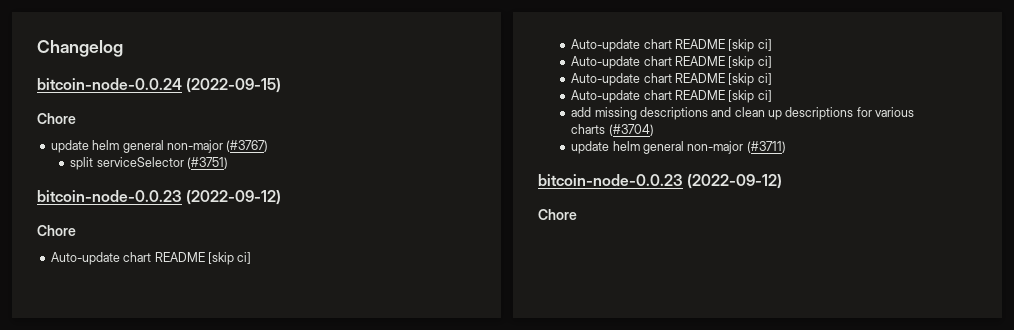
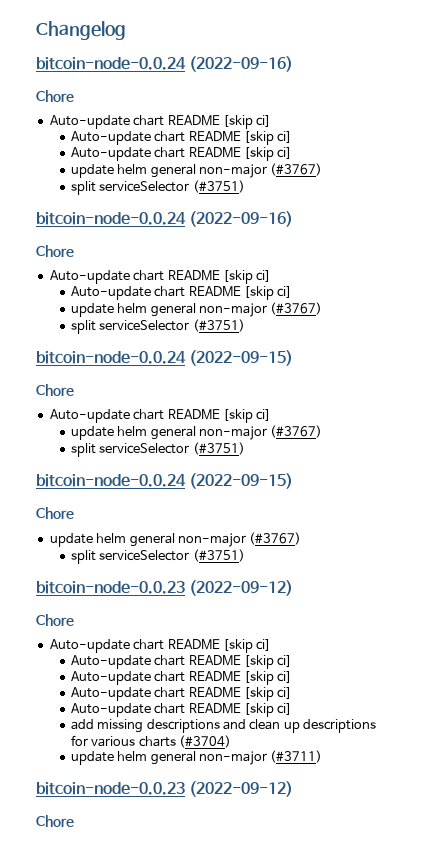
(123, 48) none -> [36,56,294,72] [36,90,74,102] [49,115,272,129] [70,131,293,145] [70,147,293,161] [70,163,323,178] [70,180,245,195] [36,211,294,227] [36,245,74,257] [49,270,272,284] [70,286,293,300] [70,302,323,317] [70,319,245,334] [36,350,294,366] [36,384,74,396] [49,409,272,423] [70,425,323,440] [70,442,245,457] // bitcoin-node-0.0.24 (2022-09-16) // Chore // Auto-update chart README [skip ci] // Auto-update chart README [skip ci] // Auto-update chart README [skip ci] // update helm general non-major (#3767) // split serviceSelector (#3751) // bitcoin-node-0.0.24 (2022-09-16) // Chore // Auto-update chart README [skip ci] // Auto-update chart README [skip ci] // update helm general non-major (#3767) // split serviceSelector (#3751) // bitcoin-node-0.0.24 (2022-09-15) // Chore // Auto-update chart README [skip ci] // update helm general non-major (#3767) // split serviceSelector (#3751)

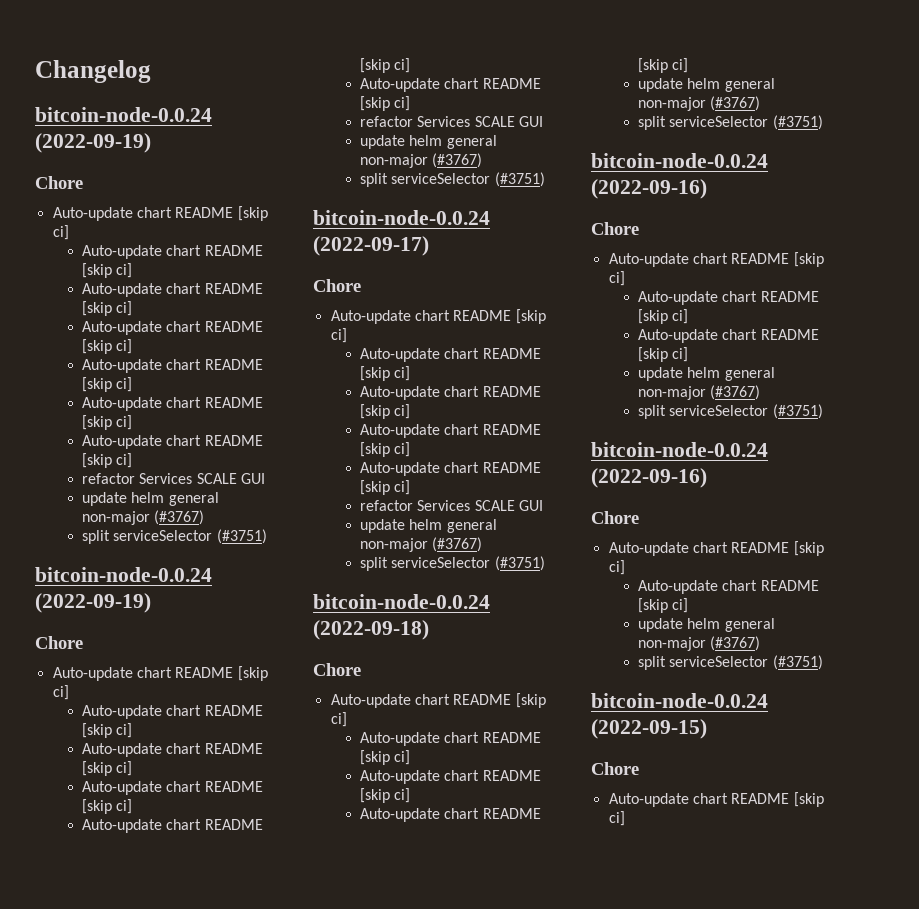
(126, 30) none -> [35,107,212,122] [35,133,151,153] [35,176,83,189] [52,206,268,221] [52,225,69,240] [82,245,263,259] [82,263,133,278] [82,283,263,297] [82,301,133,316] [82,321,263,335] [82,339,133,354] [82,359,263,373] [82,377,133,392] [82,397,263,411] [82,415,133,430] [82,435,263,449] [82,453,133,468] [82,473,266,484] [82,492,219,506] [82,510,205,525] [82,529,267,544] [35,567,212,582] [35,593,151,613] [35,636,83,649] [52,666,268,681] [52,685,69,700] [82,705,263,719] [82,723,133,738] [82,743,263,757] [82,761,133,776] [82,781,263,795] [82,799,133,814] [82,819,263,833] [360,58,411,73] [360,78,541,92] [360,96,411,111] [360,116,544,127] [360,135,497,149] [360,153,483,168] [360,172,545,187] [313,210,490,225] [313,236,429,256] [313,279,361,292] [330,309,546,324] [330,328,347,343] [360,348,541,362] [360,366,411,381] [360,386,541,400] [360,404,411,419] [360,424,541,438] [360,442,411,457] [360,462,541,476] [360,480,411,495] [360,500,544,511] [360,519,497,533] [360,537,483,552] [360,556,545,571] [313,594,490,609] [313,620,429,640] [313,663,361,676] [330,693,546,708] [330,712,347,727] [360,732,541,746] [360,750,411,765] [360,770,541,784] [360,788,411,803] [360,808,541,822] [638,58,689,73] [638,78,775,92] [638,96,761,111] [638,115,823,130] // bitcoin-node-0.0.24 (2022-09-19) // Chore // Auto-update chart README [skip ci] // Auto-update chart README [skip ci] // Auto-update chart README [skip ci] // Auto-update chart README [skip ci] // Auto-update chart README [skip ci] // Auto-update chart README [skip ci] // Auto-update chart README [skip ci] // refactor Services SCALE GUI // update helm general non-major (#3767) // split serviceSelector (#3751) // bitcoin-node-0.0.24 (2022-09-19) // Chore // Auto-update chart README [skip ci] // Auto-update chart README [skip ci] // Auto-update chart README [skip ci] // Auto-update chart README [skip ci] // Auto-update chart README [skip ci] // Auto-update chart README [skip ci] // refactor Services SCALE GUI // update helm general non-major (#3767) // split serviceSelector (#3751) // bitcoin-node-0.0.24 (2022-09-17) // Chore // Auto-update chart README [skip ci] // Auto-update chart README [skip ci] // Auto-update chart README [skip ci] // Auto-update chart README [skip ci] // Auto-update chart README [skip ci] // refactor Services SCALE GUI // update helm general non-major (#3767) // split serviceSelector (#3751) // bitcoin-node-0.0.24 (2022-09-18) // Chore // Auto-update chart README [skip ci] // Auto-update chart README [skip ci] // Auto-update chart README [skip ci] // Auto-update chart README [skip ci] // update helm general non-major (#3767) // split serviceSelector (#3751)
[70,425,323,440] [70,442,245,457] [36,473,294,489] [36,507,74,519] [49,532,302,547] [70,549,245,564] [36,580,294,596] [36,614,74,626] [49,639,272,653] [70,655,293,669] [70,671,293,685] [70,687,293,701] [70,703,293,717] [70,719,377,733] [70,735,232,748] [70,750,323,765] [36,781,294,797] [36,815,74,827] // update helm general non-major (#3767) // split serviceSelector (#3751) // bitcoin-node-0.0.24 (2022-09-15) // Chore // update helm general non-major (#3767) // split serviceSelector (#3751) // bitcoin-node-0.0.23 (2022-09-12) // Chore // Auto-update chart README [skip ci] // Auto-update chart README [skip ci] // Auto-update chart README [skip ci] // Auto-update chart README [skip ci] // Auto-update chart README [skip ci] // add missing descriptions and clean up descriptions for various charts (#3704) // update helm general non-major (#3711) // bitcoin-node-0.0.23 (2022-09-12) // Chore -> (625, 818) none

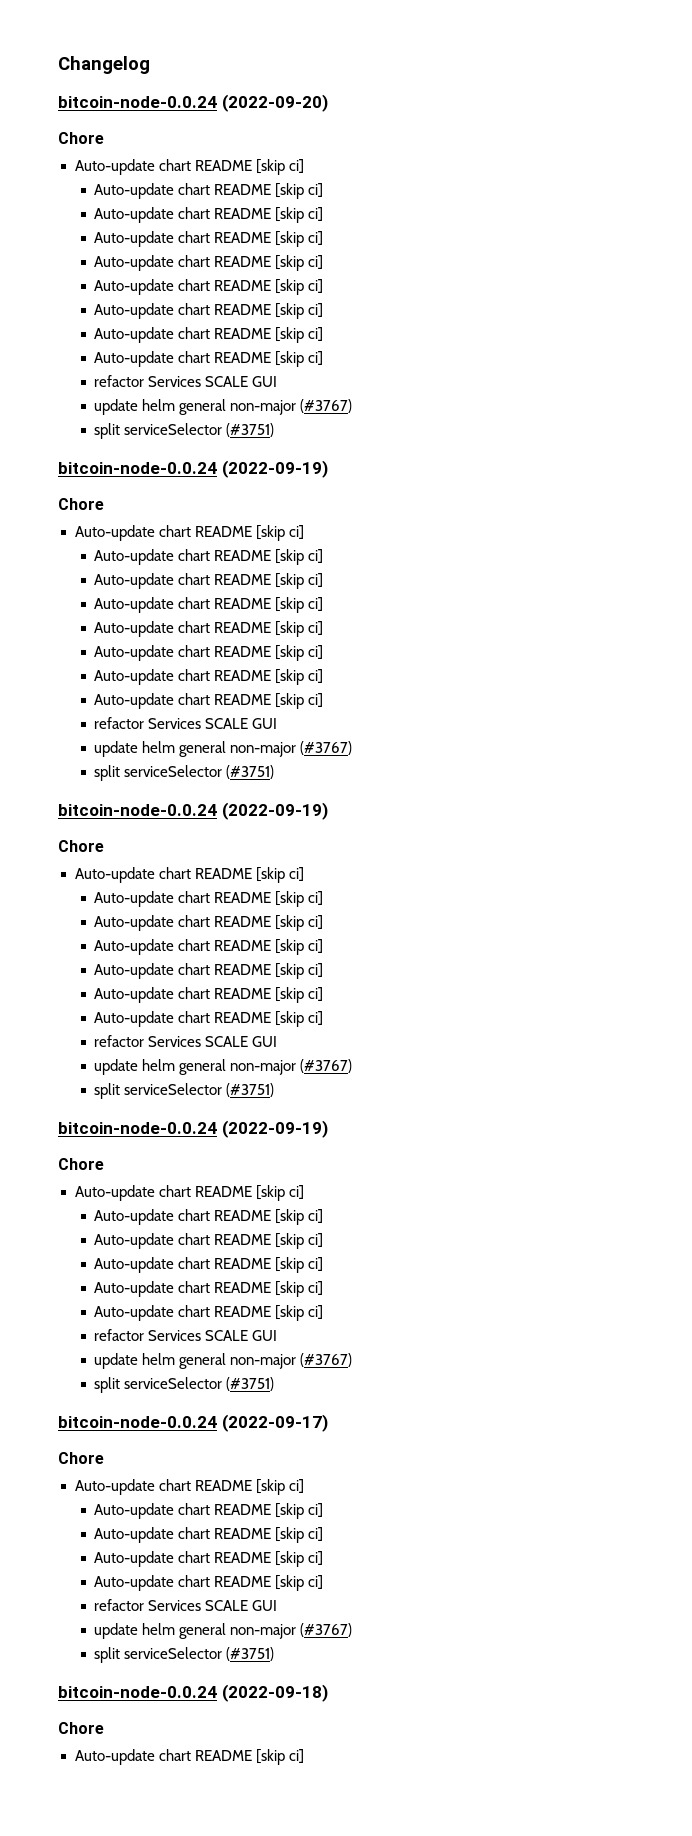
(151, 71) none -> [58,94,328,112] [58,132,104,144] [74,159,304,175] [94,183,324,199] [94,207,324,223] [94,231,324,247] [94,255,324,271] [94,279,324,295] [94,303,324,319] [94,327,324,343] [94,351,324,367] [94,375,278,387] [94,399,353,415] [94,423,275,439] [58,460,328,478] [58,498,104,510] [74,525,304,541] [94,549,324,565] [94,573,324,589] [94,597,324,613] [94,621,324,637] [94,645,324,661] [94,669,324,685] [94,693,324,709] [94,717,278,729] [94,741,353,757] [94,765,275,781] // bitcoin-node-0.0.24 (2022-09-20) // Chore // Auto-update chart README [skip ci] // Auto-update chart README [skip ci] // Auto-update chart README [skip ci] // Auto-update chart README [skip ci] // Auto-update chart README [skip ci] // Auto-update chart README [skip ci] // Auto-update chart README [skip ci] // Auto-update chart README [skip ci] // Auto-update chart README [skip ci] // refactor Services SCALE GUI // update helm general non-major (#3767) // split serviceSelector (#3751) // bitcoin-node-0.0.24 (2022-09-19) // Chore // Auto-update chart README [skip ci] // Auto-update chart README [skip ci] // Auto-update chart README [skip ci] // Auto-update chart README [skip ci] // Auto-update chart README [skip ci] // Auto-update chart README [skip ci] // Auto-update chart README [skip ci] // Auto-update chart README [skip ci] // refactor Services SCALE GUI // update helm general non-major (#3767) // split serviceSelector (#3751)
[360,732,541,746] [360,750,411,765] [360,770,541,784] [360,788,411,803] [360,808,541,822] [638,58,689,73] [638,78,775,92] [638,96,761,111] [638,115,823,130] [591,153,768,168] [591,179,707,199] [591,222,639,235] [608,252,824,267] [608,271,625,286] [638,291,819,305] [638,309,689,324] [638,329,819,343] [638,347,689,362] [638,367,775,381] [638,385,761,400] [638,404,823,419] [591,442,768,457] [591,468,707,488] [591,511,639,524] [608,541,824,556] [608,560,625,575] [638,580,819,594] [638,598,689,613] [638,618,775,632] [638,636,761,651] [638,655,823,670] [591,693,768,708] [591,719,707,739] [591,762,639,775] [608,792,824,807] [608,811,625,826] // Auto-update chart README [skip ci] // Auto-update chart README [skip ci] // Auto-update chart README [skip ci] // update helm general non-major (#3767) // split serviceSelector (#3751) // bitcoin-node-0.0.24 (2022-09-16) // Chore // Auto-update chart README [skip ci] // Auto-update chart README [skip ci] // Auto-update chart README [skip ci] // update helm general non-major (#3767) // split serviceSelector (#3751) // bitcoin-node-0.0.24 (2022-09-16) // Chore // Auto-update chart README [skip ci] // Auto-update chart README [skip ci] // update helm general non-major (#3767) // split serviceSelector (#3751) // bitcoin-node-0.0.24 (2022-09-15) // Chore // Auto-update chart README [skip ci] -> (304, 1756) none

